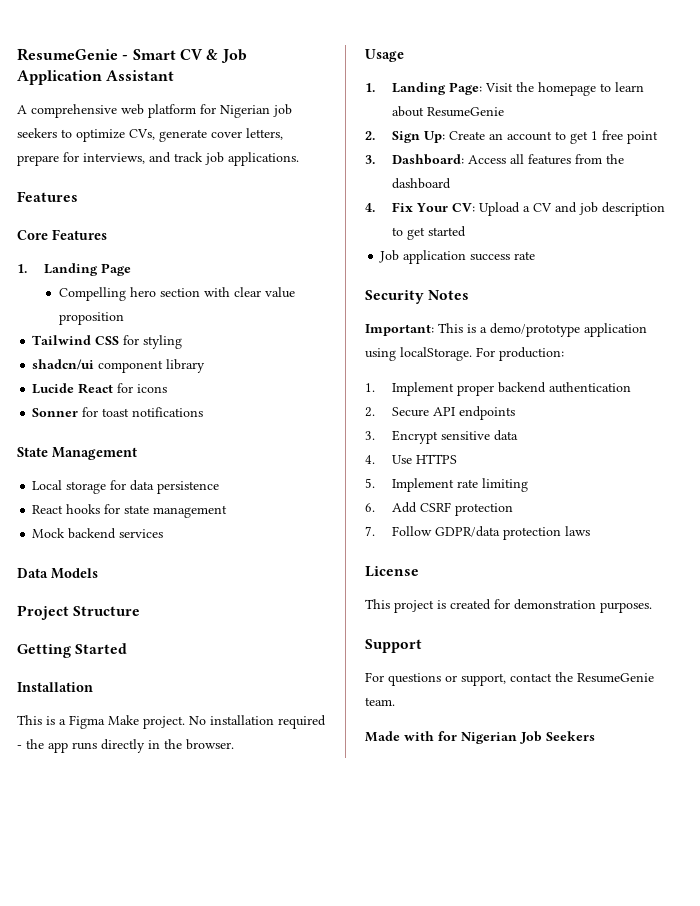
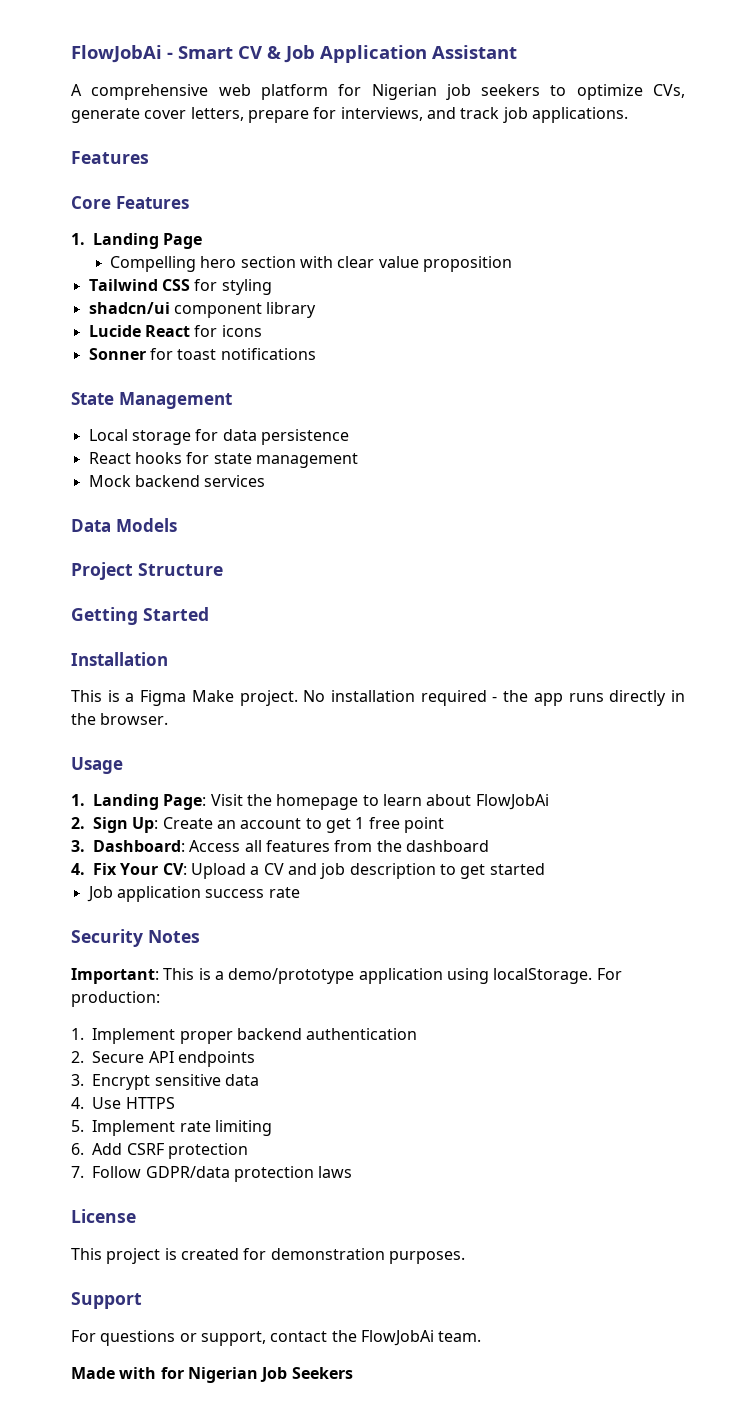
[17,48,118,61] ResumeGenie -> [71,45,162,63] FlowJobAi
[426,107,504,117] ResumeGenie -> [475,794,549,810] FlowJobAi
[577,673,654,683] ResumeGenie -> [360,1330,434,1346] FlowJobAi

